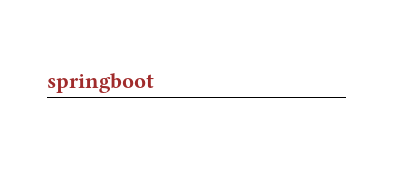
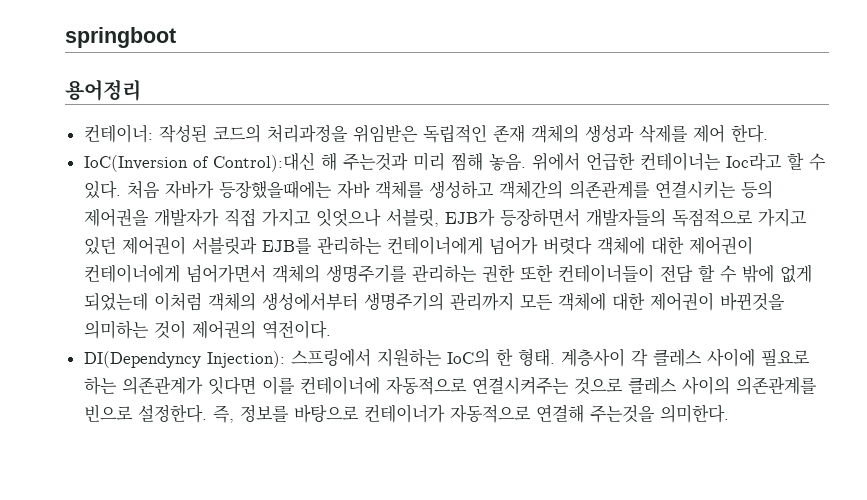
(154, 83) none -> [65,79,141,101] [83,124,768,143] [83,152,826,172] [83,180,773,199] [83,208,807,227] [83,236,753,255] [83,264,812,283] [83,292,785,311] [83,320,331,339] [83,348,810,368] [83,376,817,395] [83,404,729,423] // 용어정리 // 컨테이너: 작성된 코드의 처리과정을 위임받은 독립적인 존재 객체의 생성과 삭제를 제어 한다. // IoC(Inversion of Control):대신 해 주는것과 미리 찜해 놓음. 위에서 언급한 컨테이너는 Ioc라고 할 수 있다. 처음 자바가 등장했을때에는 자바 객체를 생성하고 객체간의 의존관계를 연결시키는 등의 제어권을 개발자가 직접 가지고 잇엇으나 서블릿, EJB가 등장하면서 개발자들의 독점적으로 가지고 있던 제어권이 서블릿과 EJB를 관리하는 컨테이너에게 넘어가 버렷다 객체에 대한 제어권이 컨테이너에게 넘어가면서 객체의 생명주기를 관리하는 권한 또한 컨테이너들이 전담 할 수 밖에 없게 되었는데 이처럼 객체의 생성에서부터 생명주기의 관리까지 모든 객체에 대한 제어권이 바뀐것을 의미하는 것이 제어권의 역전이다. // DI(Dependyncy Injection): 스프링에서 지원하는 IoC의 한 형태. 계층사이 각 클레스 사이에 필요로 하는 의존관계가 잇다면 이를 컨테이너에 자동적으로 연결시켜주는 것으로 클레스 사이의 의존관계를 빈으로 설정한다. 즉, 정보를 바탕으로 컨테이너가 자동적으로 연결해 주는것을 의미한다.

